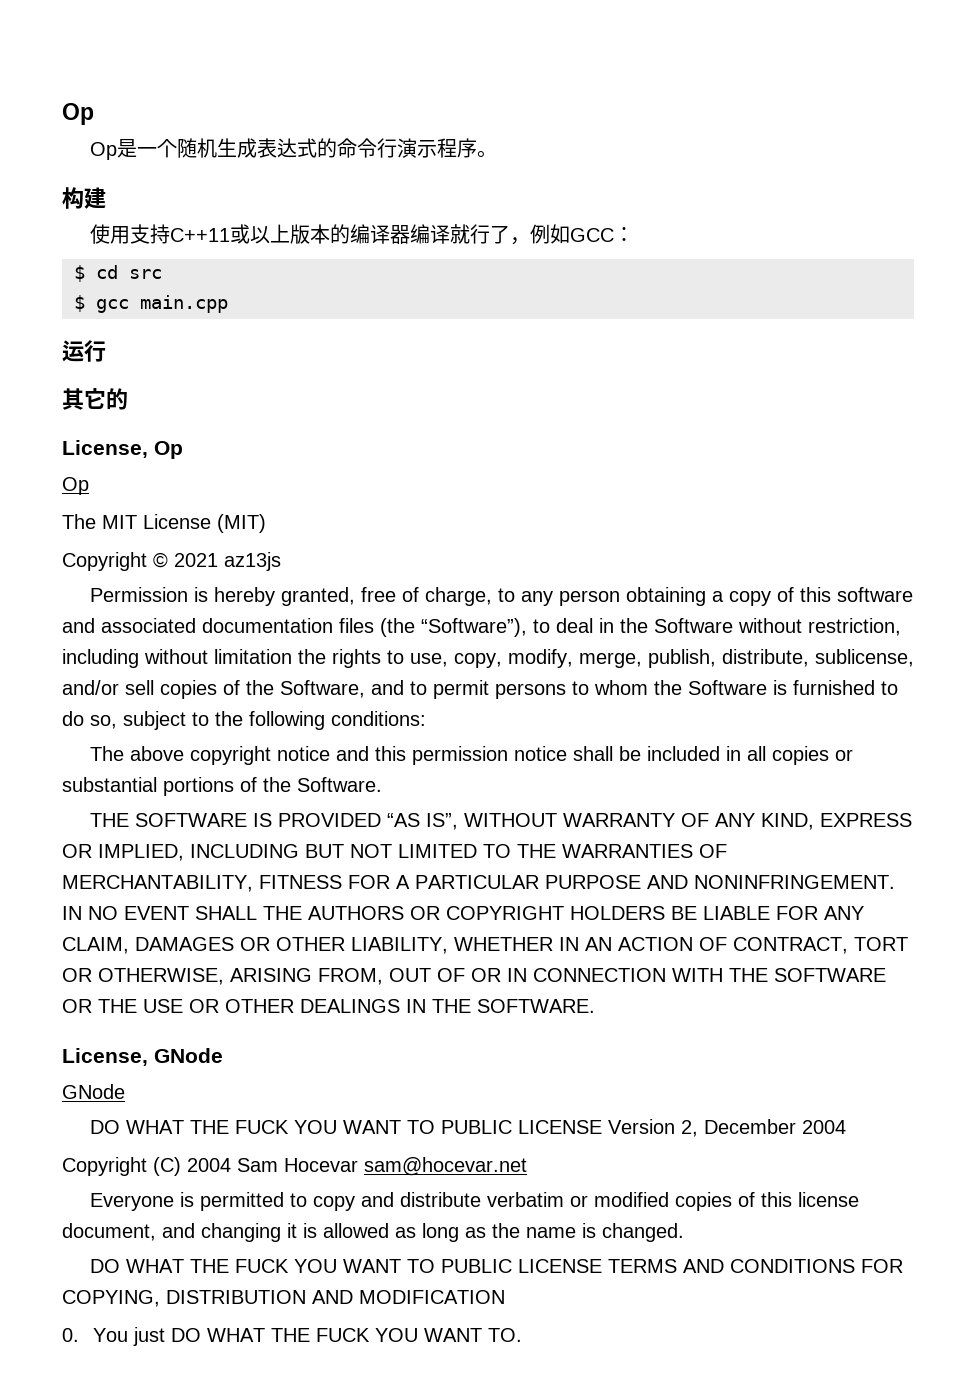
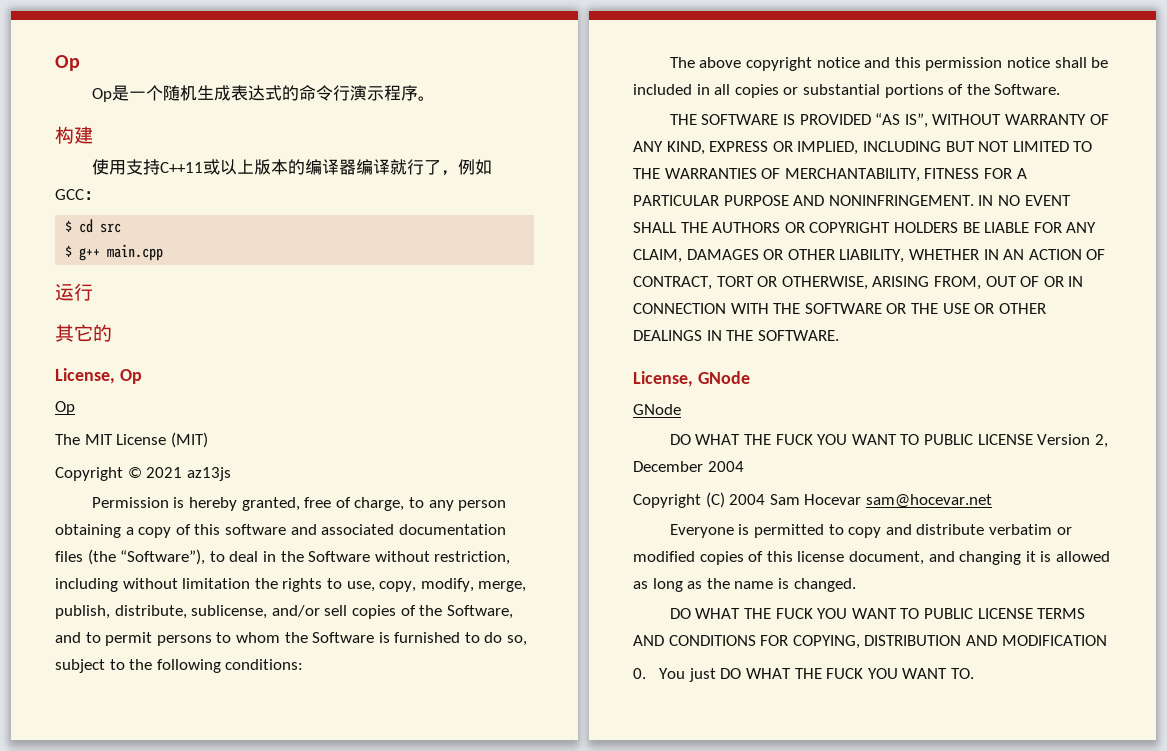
[96,299,129,313] gcc -> [79,248,101,261] g++

